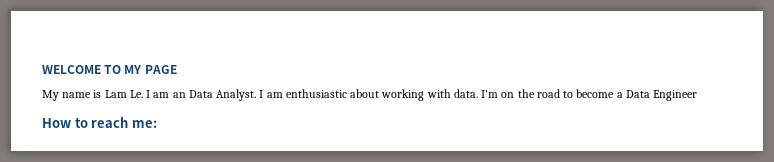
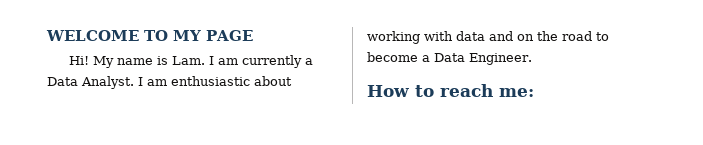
(177, 69) none -> [69,56,90,65] Hi!
[104,90,186,98] Lam Le. I am an -> [172,55,314,68] Lam. I am currently a
[453,89,499,98] data. I'm -> [456,31,513,41] data and
[653,90,698,101] Engineer -> [469,53,532,65] Engineer.

